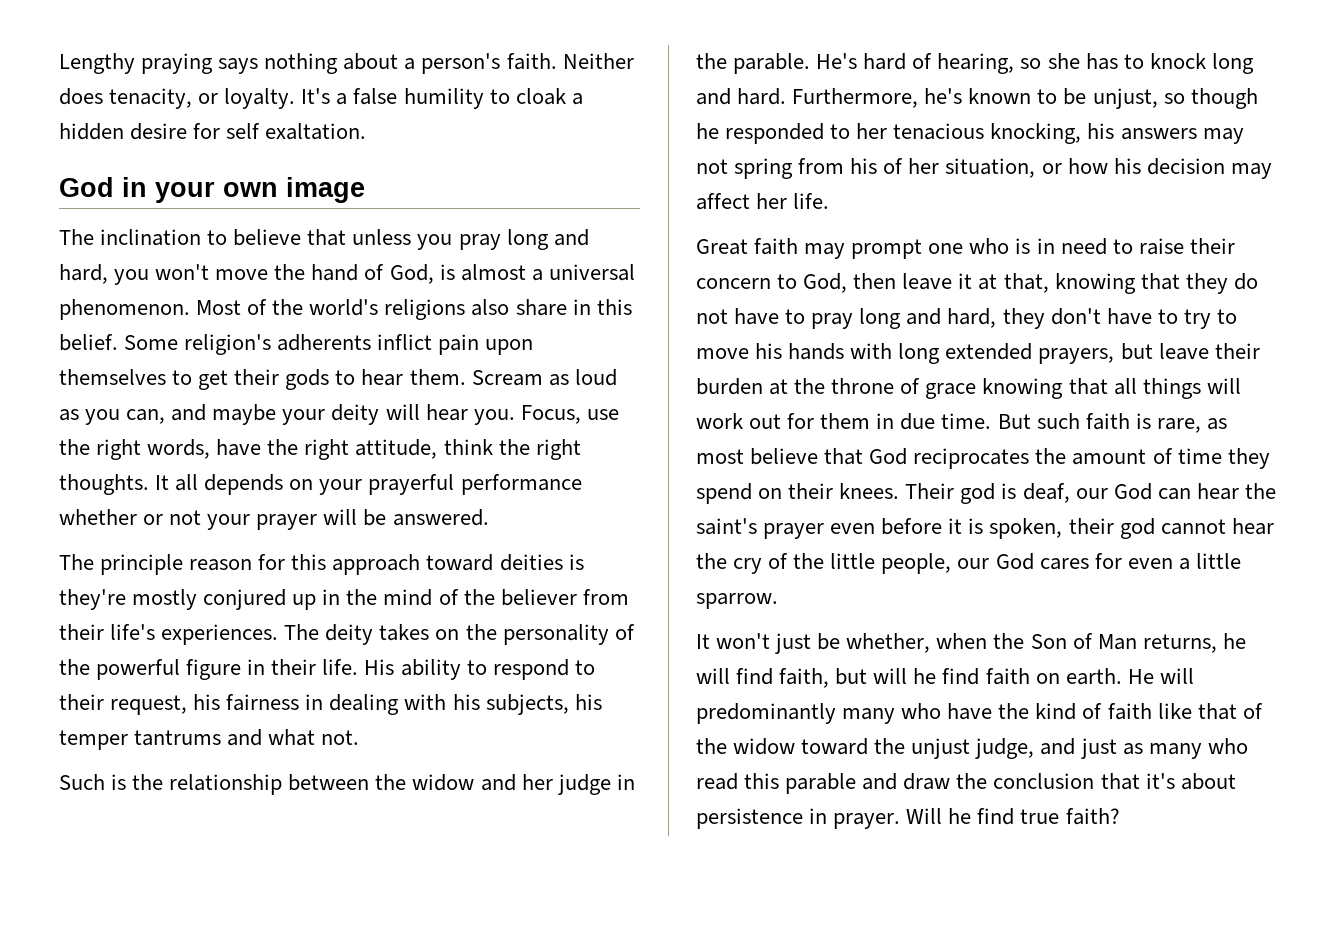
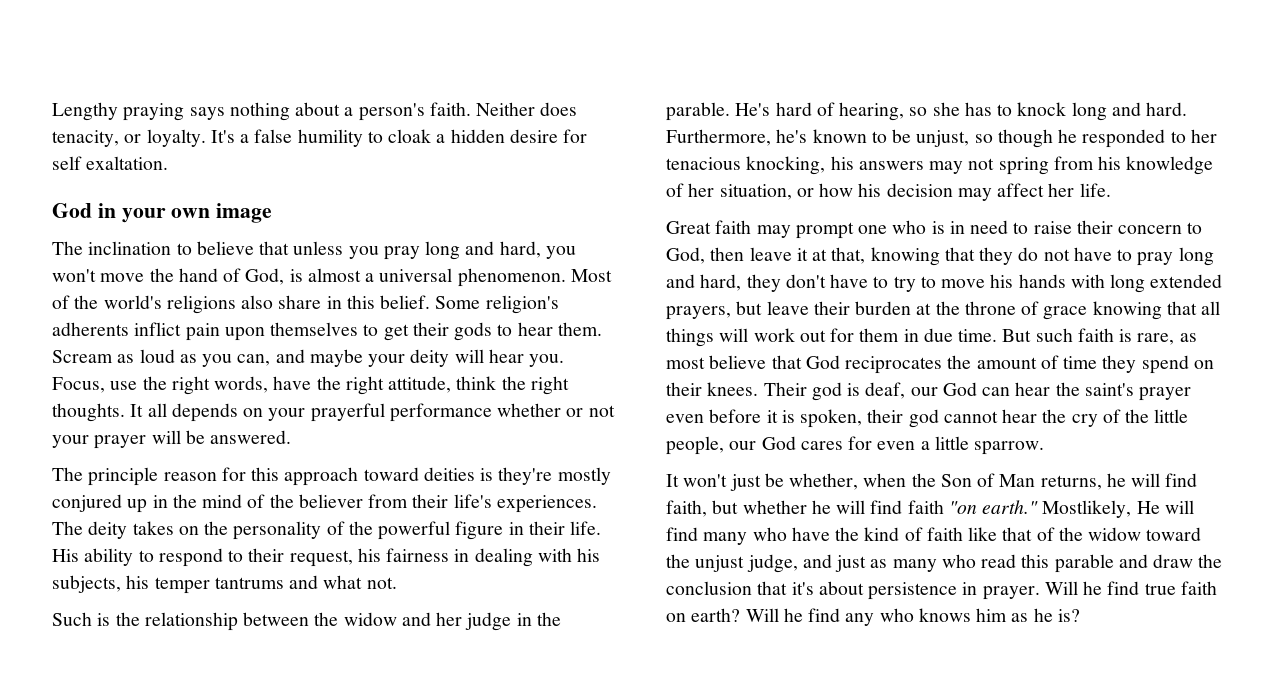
(878, 166) none -> [1126,156,1214,175] knowledge
[873,668,1122,685] will he find faith on earth. -> [742,500,1132,518] whether he will find faith "on earth." Mostlikely,
[696,703,836,724] predominantly -> [666,527,698,541] find
[1065,808,1120,825] faith? -> [1180,581,1217,595] [666,608,1080,626] faith on earth? Will he find any who knows him as he is?

